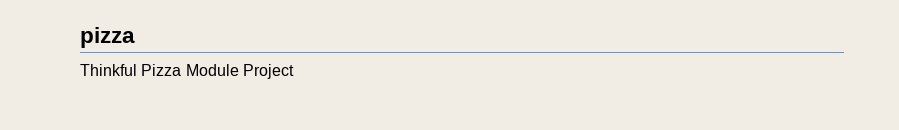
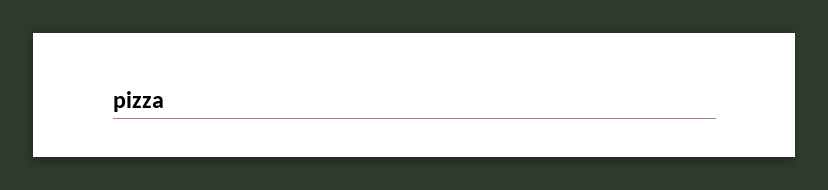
[80,64,294,79] // Thinkful Pizza Module Project -> (164, 101) none

